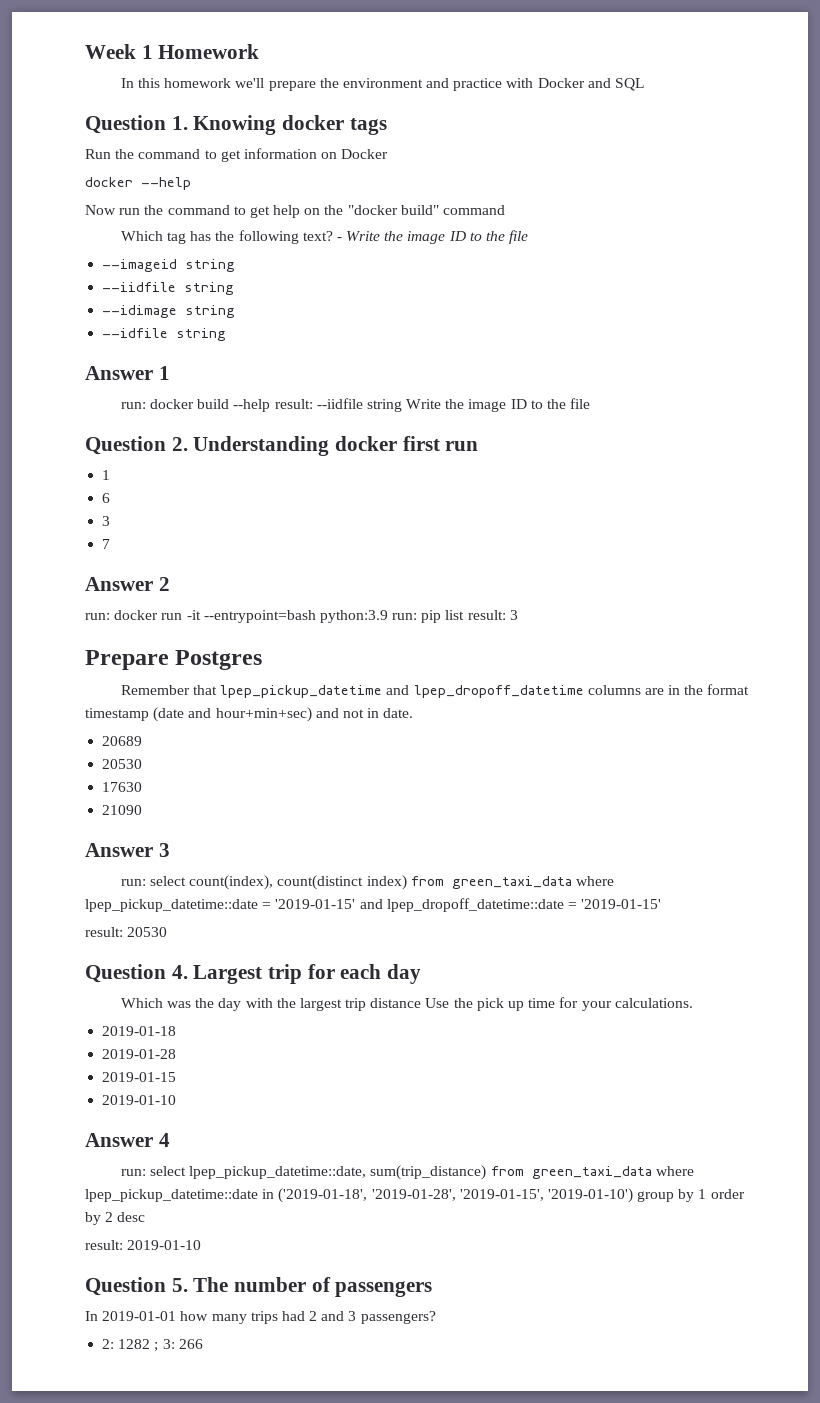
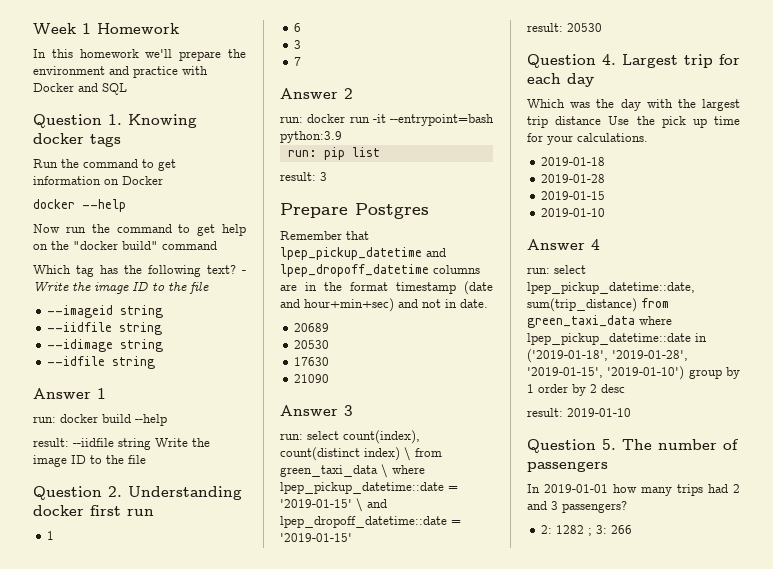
(271, 405) none -> (167, 420) //
(388, 616) none -> (342, 137) //
(465, 615) none -> (380, 152) //
[410,876,572,889] from green_taxi_data -> [404,447,442,461] [280,464,388,478] \ from green_taxi_data \
(356, 904) none -> [356,498,363,512] \

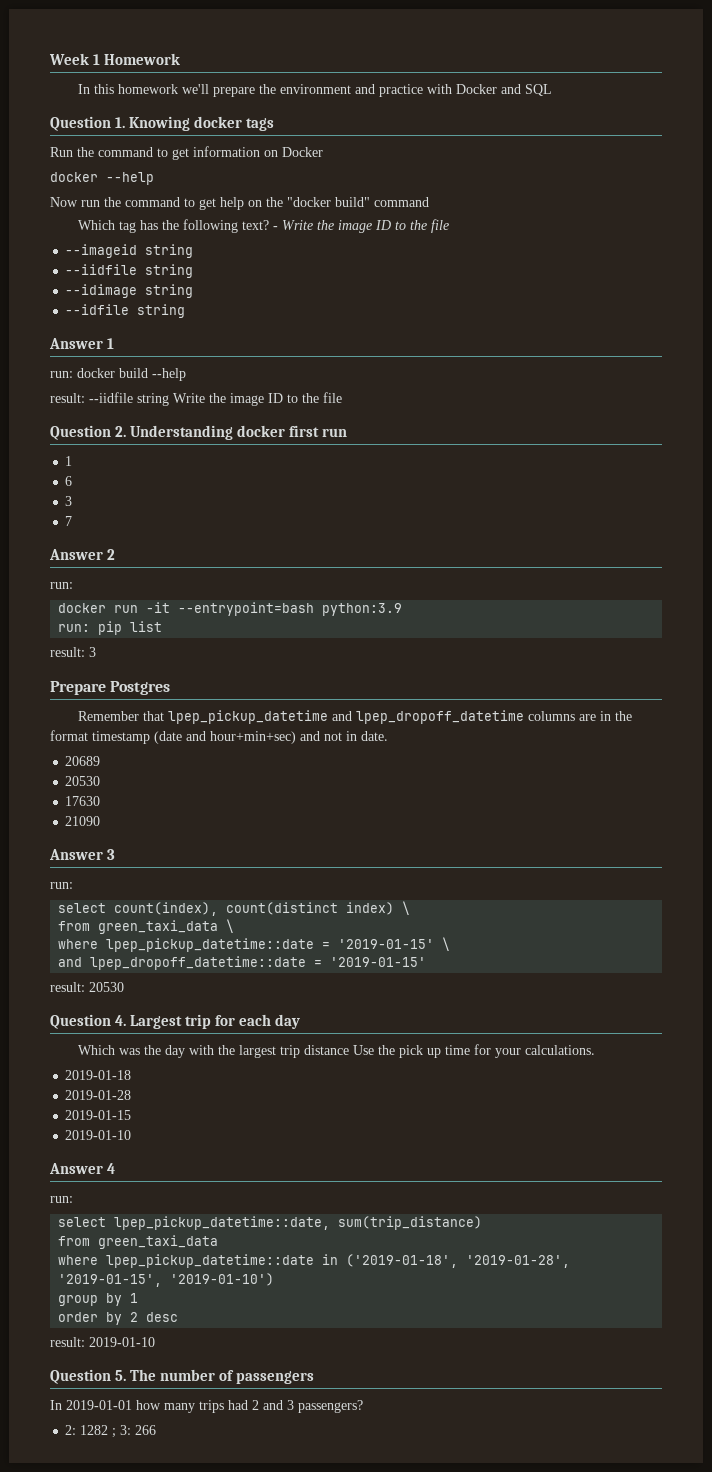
(303, 119) none -> (73, 585) //
(303, 436) none -> (73, 885) //
(411, 454) none -> (411, 908) //
(388, 471) none -> (235, 926) //
(363, 505) none -> (451, 944) //
(550, 270) none -> (73, 1199) //
[641,298,669,308] [527,315,635,328] from green_taxi_data -> [58,1235,219,1249] // from green_taxi_data //
(685, 373) none -> (275, 1279) //
(534, 388) none -> (139, 1298) //

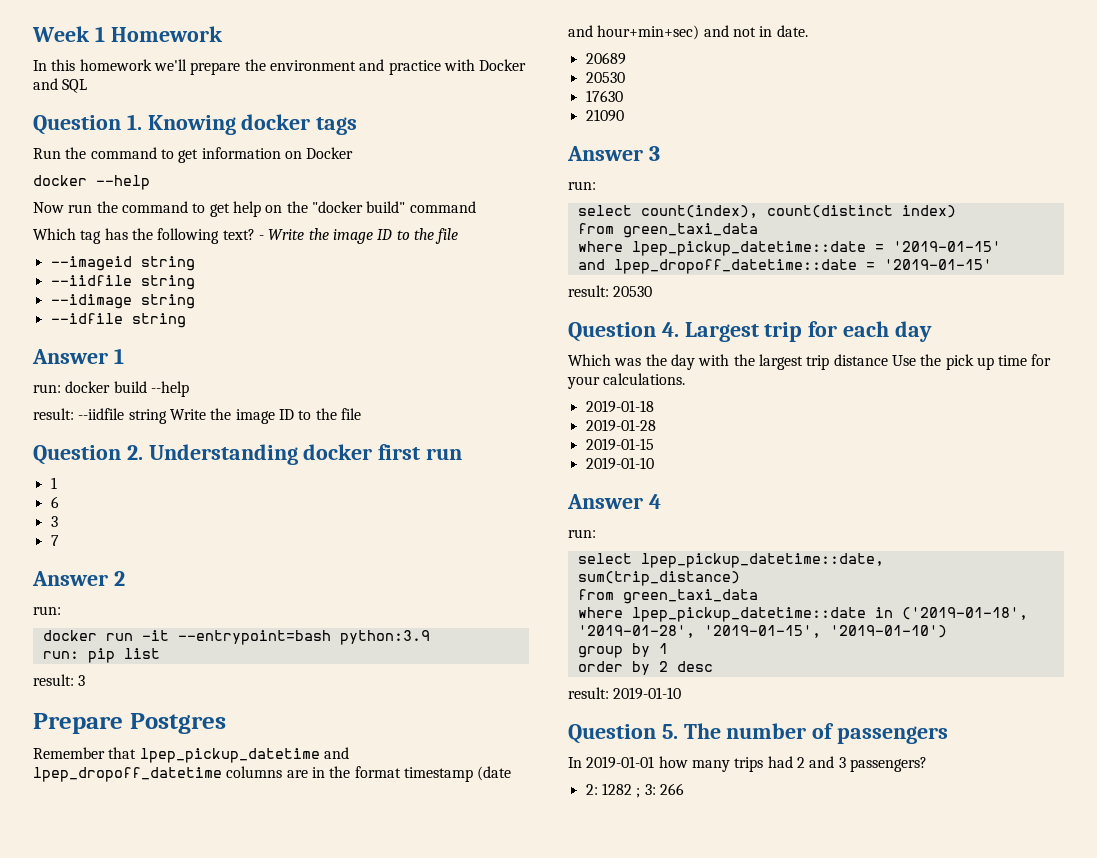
[402,901,411,915] [58,919,235,934] \ // from green_taxi_data \ -> [577,223,758,238] // from green_taxi_data
[442,937,451,951] \ -> (1001, 246) none

